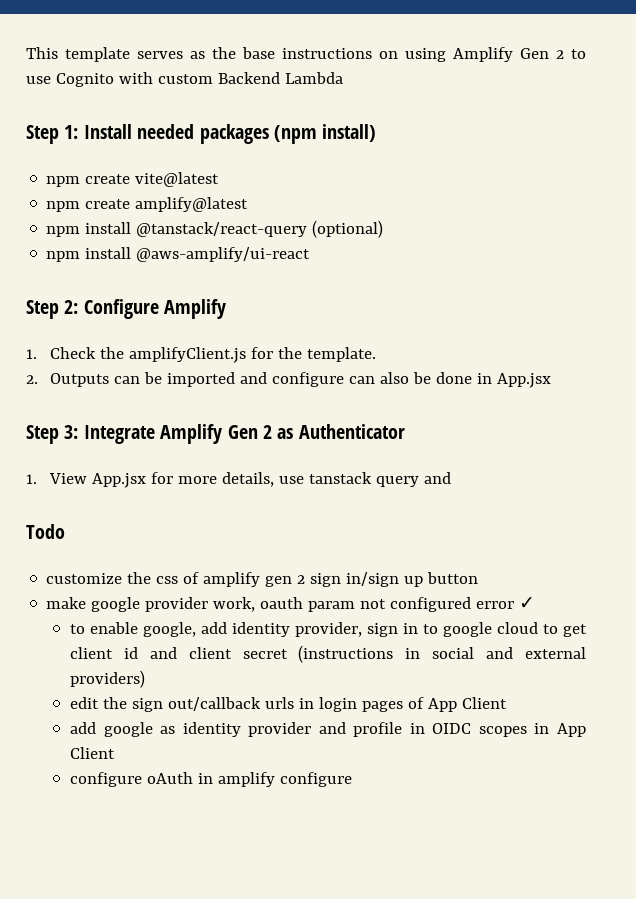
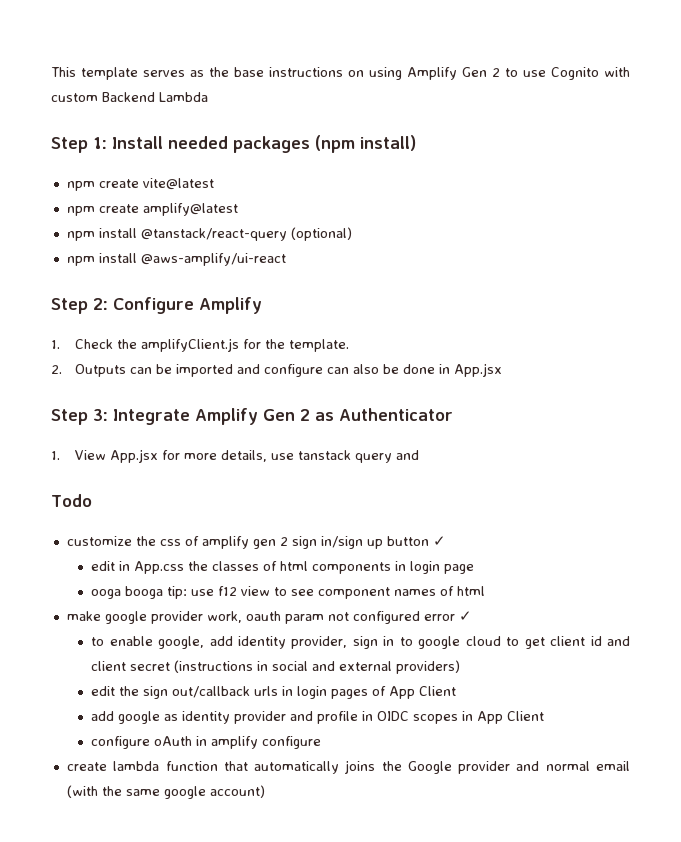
(479, 578) none -> [432,536,446,546] [91,561,475,574] [91,586,486,599] ✓ // edit in App.css the classes of html components in login page // ooga booga tip: use f12 view to see component names of html
(352, 779) none -> [66,760,630,774] [66,785,265,799] // create lambda function that automatically joins the Google provider and normal email (with the same google account)

